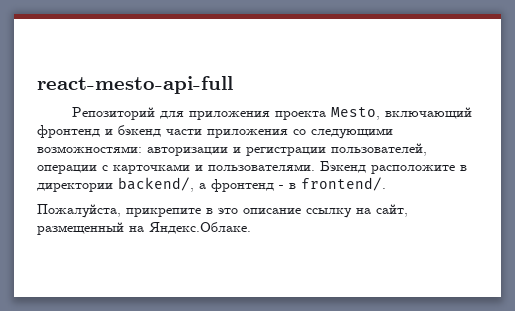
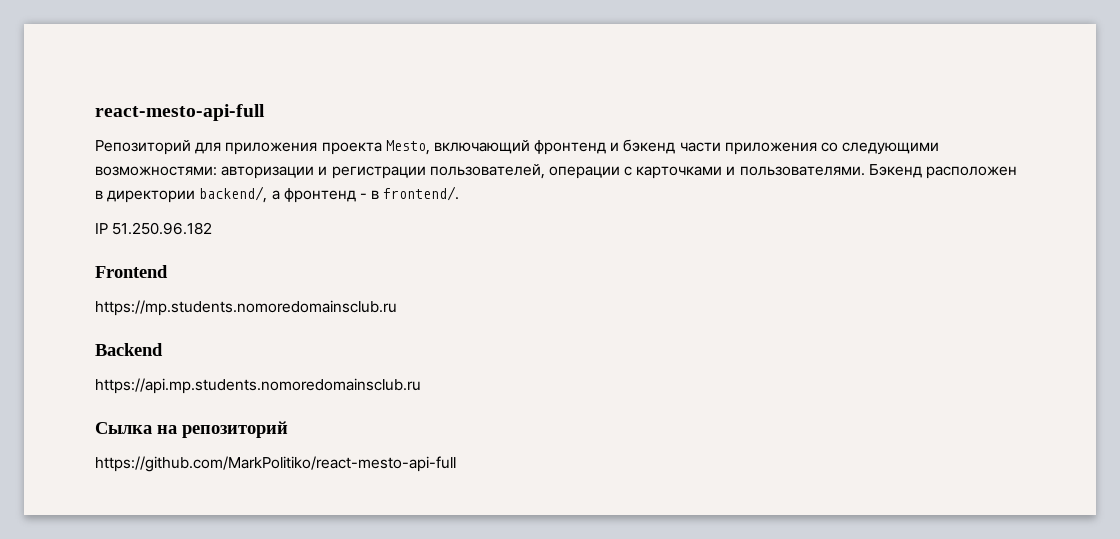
[371,165,455,174] расположите -> [926,166,1018,179] расположен
[37,204,408,218] [37,222,251,235] Пожалуйста, прикрепите в это описание ссылку на сайт, размещенный на Яндекс.Облаке. -> [95,222,213,235] [95,265,168,278] [95,300,397,316] [95,343,163,356] [95,378,421,394] [95,421,288,438] [95,456,456,472] IP 51.250.96.182 // Frontend // https://mp.students.nomoredomainsclub.ru // Backend // https://api.mp.students.nomoredomainsclub.ru // Сылка на репозиторий // https://github.com/MarkPolitiko/react-mesto-api-full

